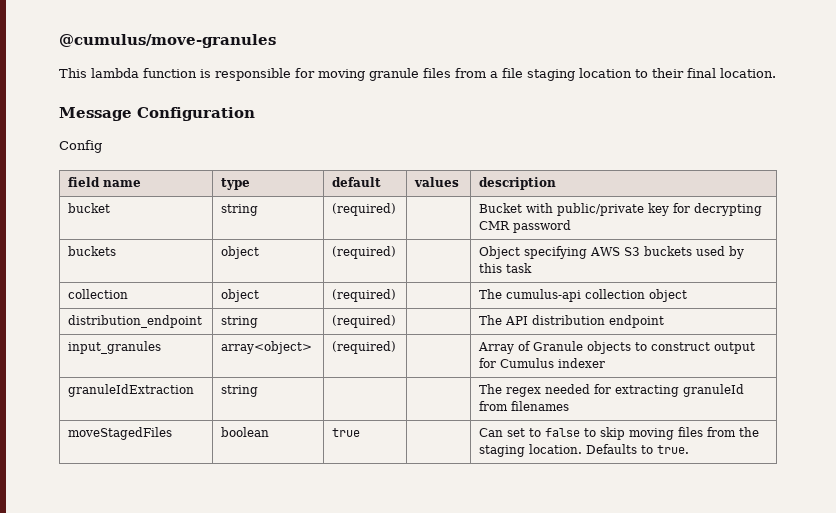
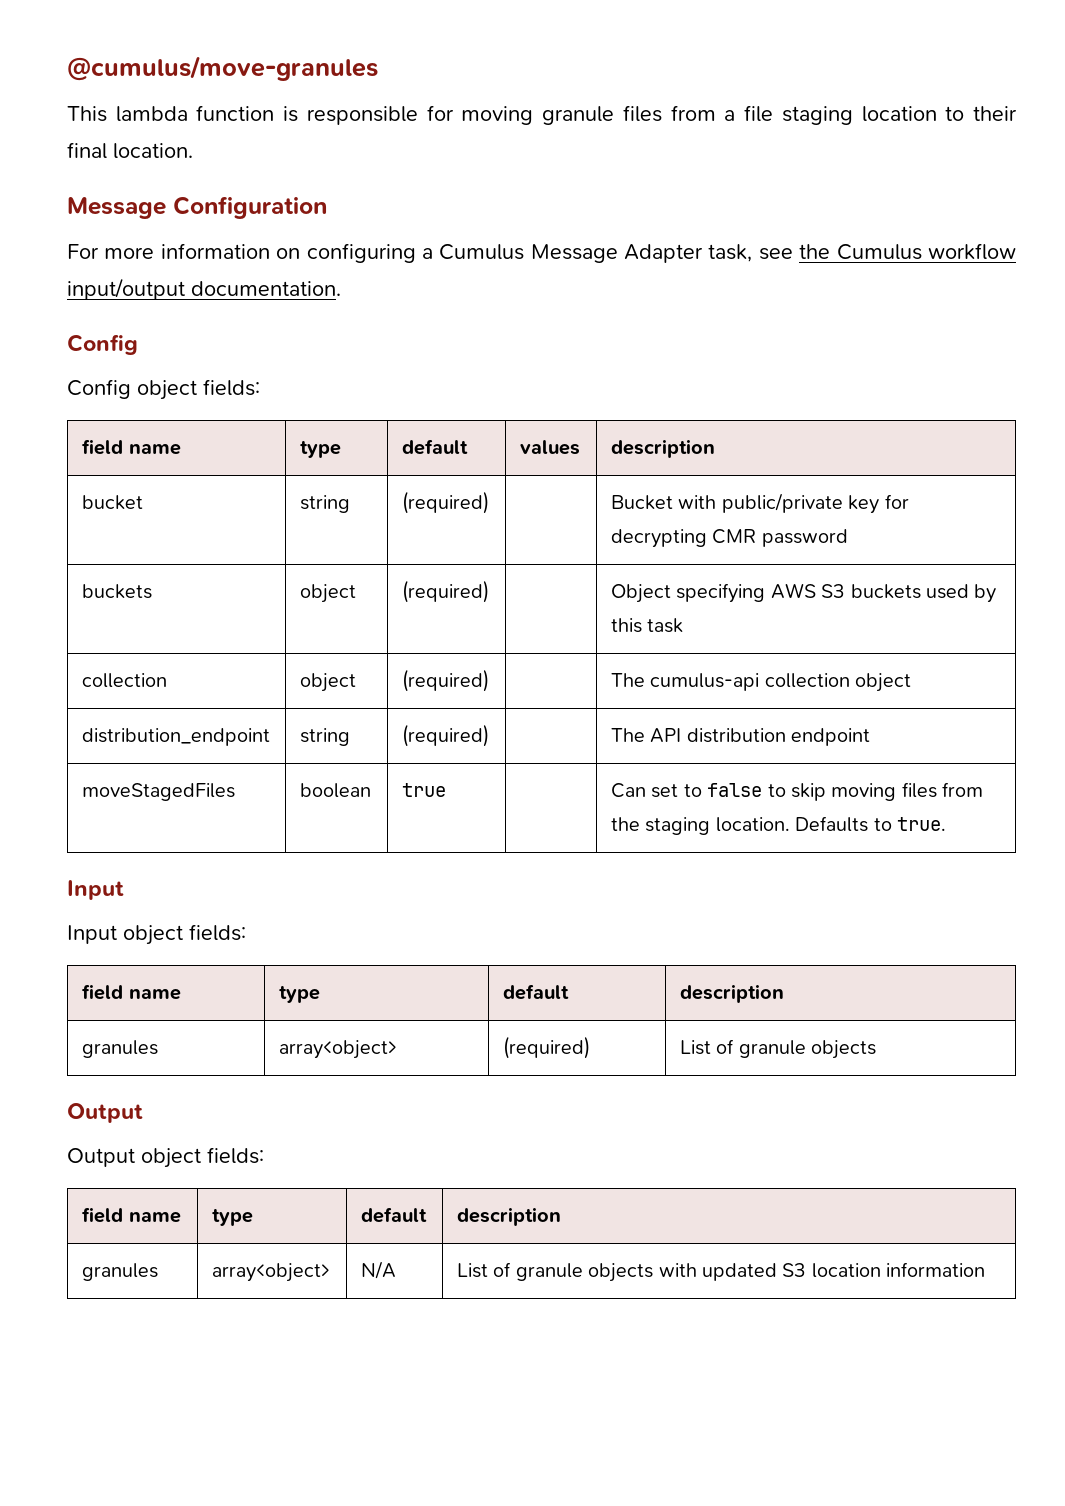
[59,140,102,153] Config -> [67,243,1016,263] [67,278,341,300] [67,334,138,355] [67,379,260,400] For more information on configuring a Cumulus Message Adapter task, see the Cumulus workflow input/output documentation. // Config // Config object fields:
[68,341,162,354] [221,341,313,354] [332,341,397,354] [478,341,756,354] [479,358,606,368] [68,384,195,397] [221,385,259,397] [479,384,745,397] [479,401,570,411] // input_granules | array<object> | (required) | | Array of Granule objects to construct output for Cumulus indexer // granuleIdExtraction | string | | | The regex needed for extracting granuleId from filenames -> (871, 737) none
(690, 449) none -> [67,880,124,900] [67,924,246,945] [81,984,181,1000] [278,985,320,1003] [502,984,569,1000] [679,984,784,1003] [81,1040,158,1058] [278,1040,397,1059] [502,1036,590,1059] [679,1039,877,1059] [67,1103,143,1123] [67,1147,264,1168] [81,1207,181,1223] [211,1208,253,1226] [360,1207,427,1223] [456,1207,561,1226] [81,1263,158,1281] [211,1263,330,1282] [360,1261,396,1279] [456,1262,986,1282] // Input // Input object fields: // field name | type | default | description // granules | array<object> | (required) | List of granule objects // Output // Output object fields: // field name | type | default | description // granules | array<object> | N/A | List of granule objects with updated S3 location information

